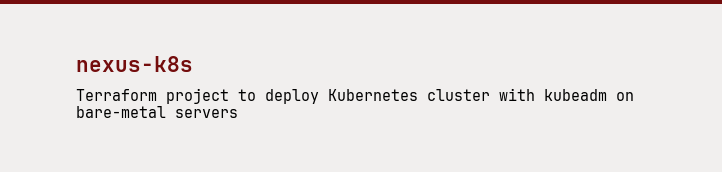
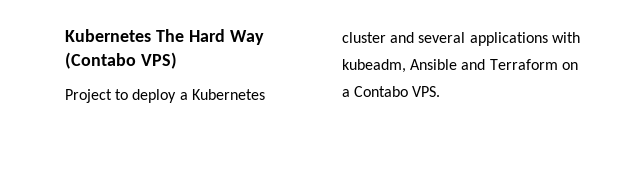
[76,56,193,72] [76,88,229,104] nexus-k8s // Terraform project -> [65,29,264,45] [65,52,177,69] [65,89,112,103] Kubernetes The Hard Way (Contabo VPS) // Project
(319, 96) none -> [179,92,188,100] a
[499,88,634,101] [76,106,238,118] with kubeadm on bare-metal servers -> [390,32,580,46] [342,59,578,73] [342,86,441,97] and several applications with kubeadm, Ansible and Terraform on a Contabo VPS.

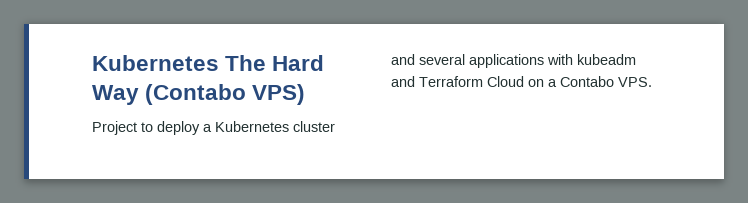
[342,59,458,73] kubeadm, Ansible -> [577,54,636,65] kubeadm
(558, 64) none -> [487,76,524,87] Cloud

